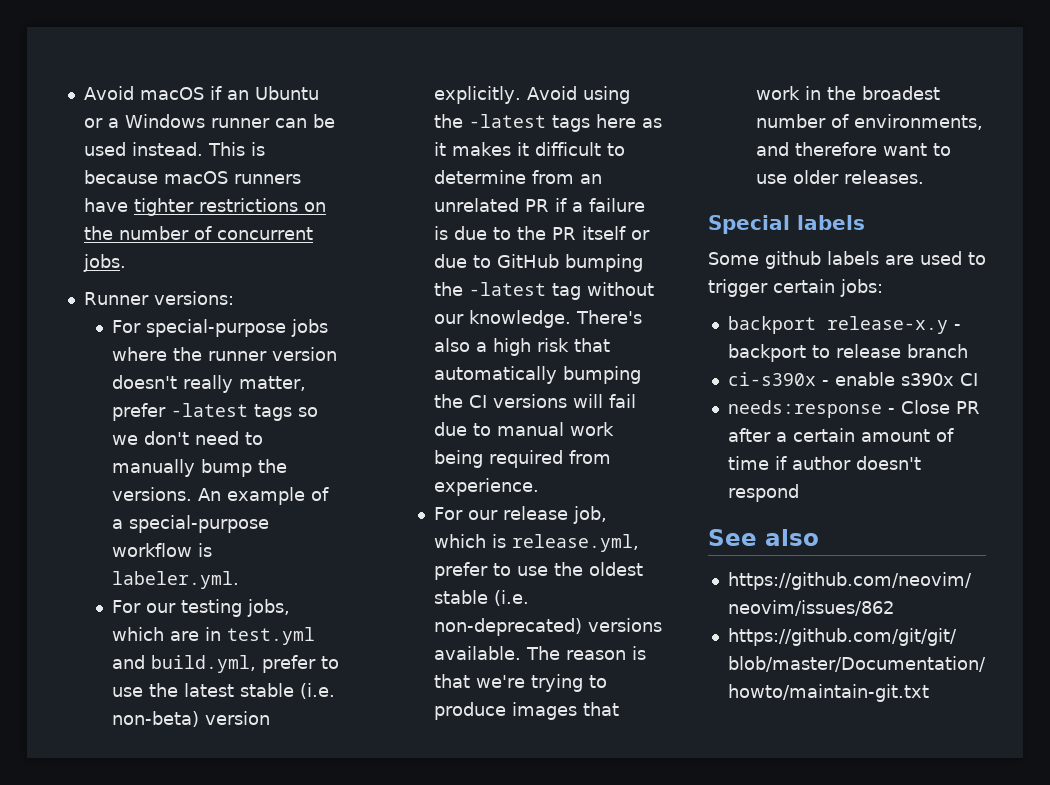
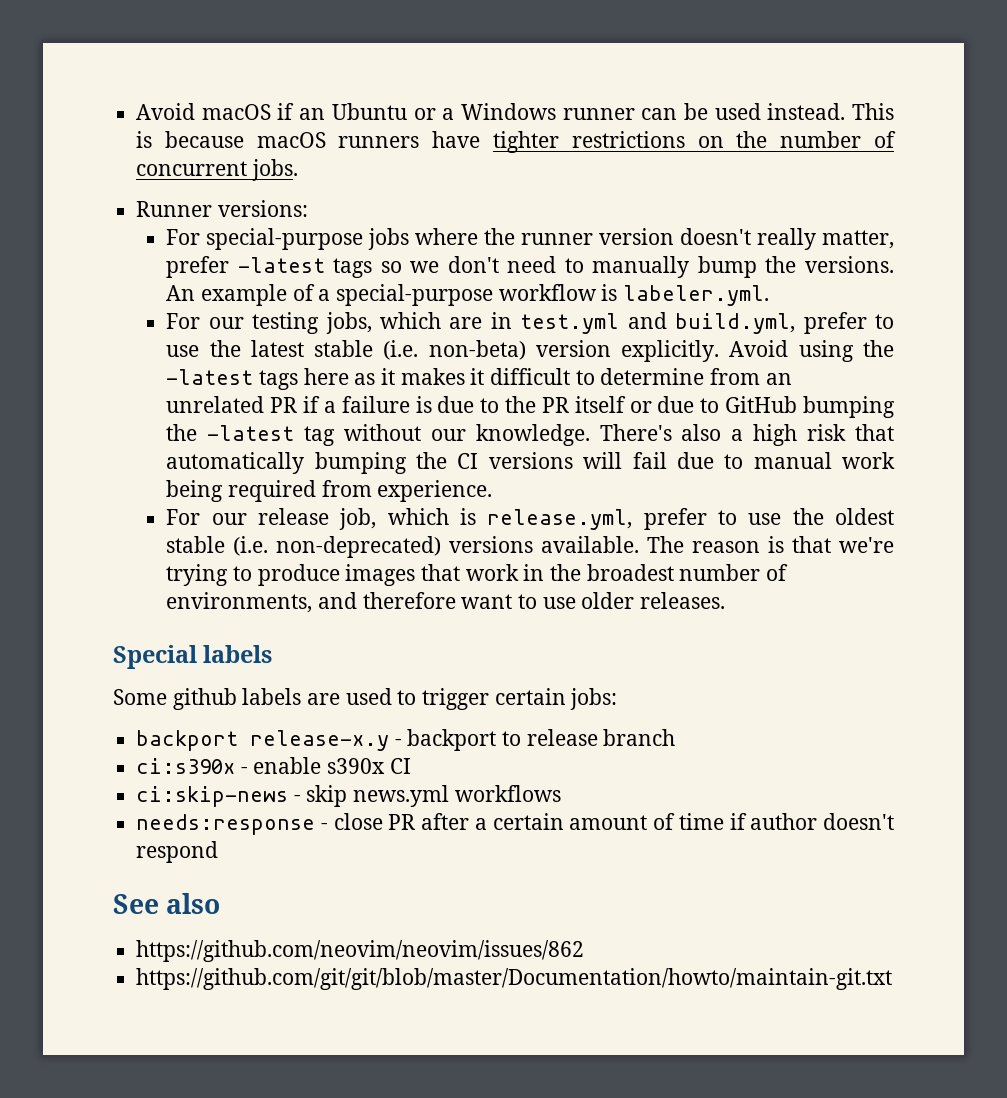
[727,372,816,386] ci-s390x -> [136,758,236,774] ci:s390x
(978, 379) none -> [136,785,561,807] // ci:skip-news - skip news.yml workflows
[900,400,950,414] Close -> [333,813,383,830] close

